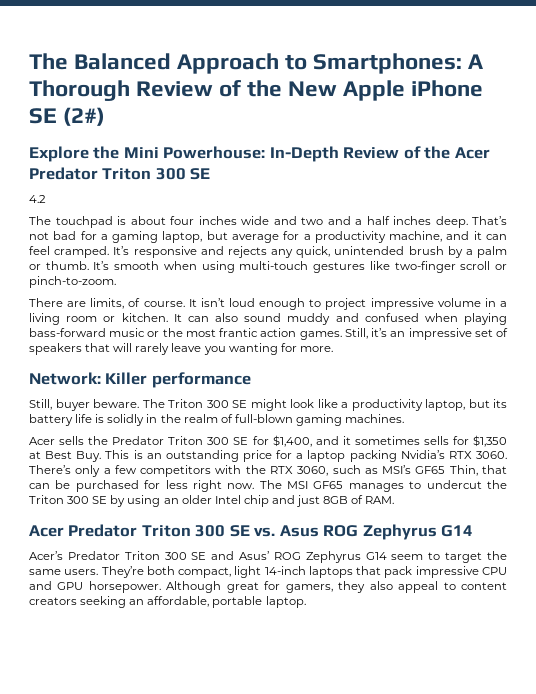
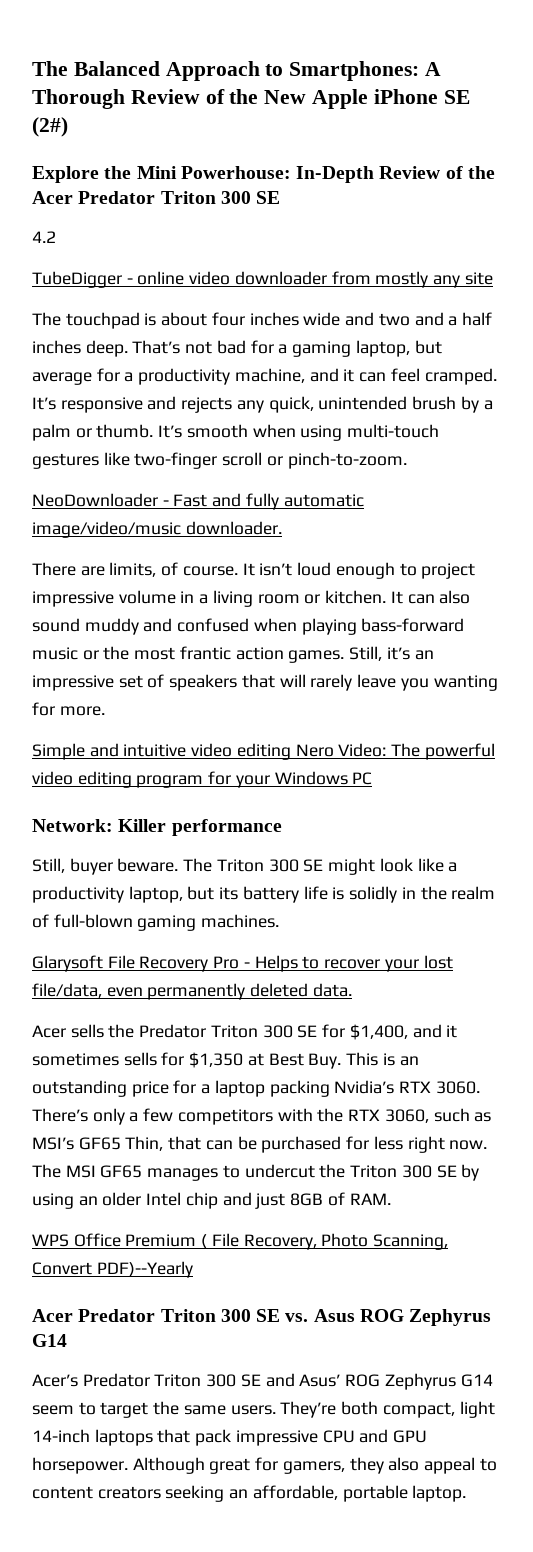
(46, 199) none -> [32,271,493,288] // TubeDigger - online video downloader from mostly any site
(116, 282) none -> [32,493,364,510] [32,521,282,538] // NeoDownloader - Fast and fully automatic image/video/music downloader.
(333, 349) none -> [32,743,495,760] [32,771,373,788] // Simple and intuitive video editing Nero Video: The powerful video editing program for your Windows PC
(405, 418) none -> [32,955,453,972] [32,983,352,1000] // Glarysoft File Recovery Pro - Helps to recover your lost file/data, even permanently deleted data.
(395, 500) none -> [32,1233,449,1250] [32,1261,193,1278] // WPS Office Premium ( File Recovery, Photo Scanning, Convert PDF)--Yearly

